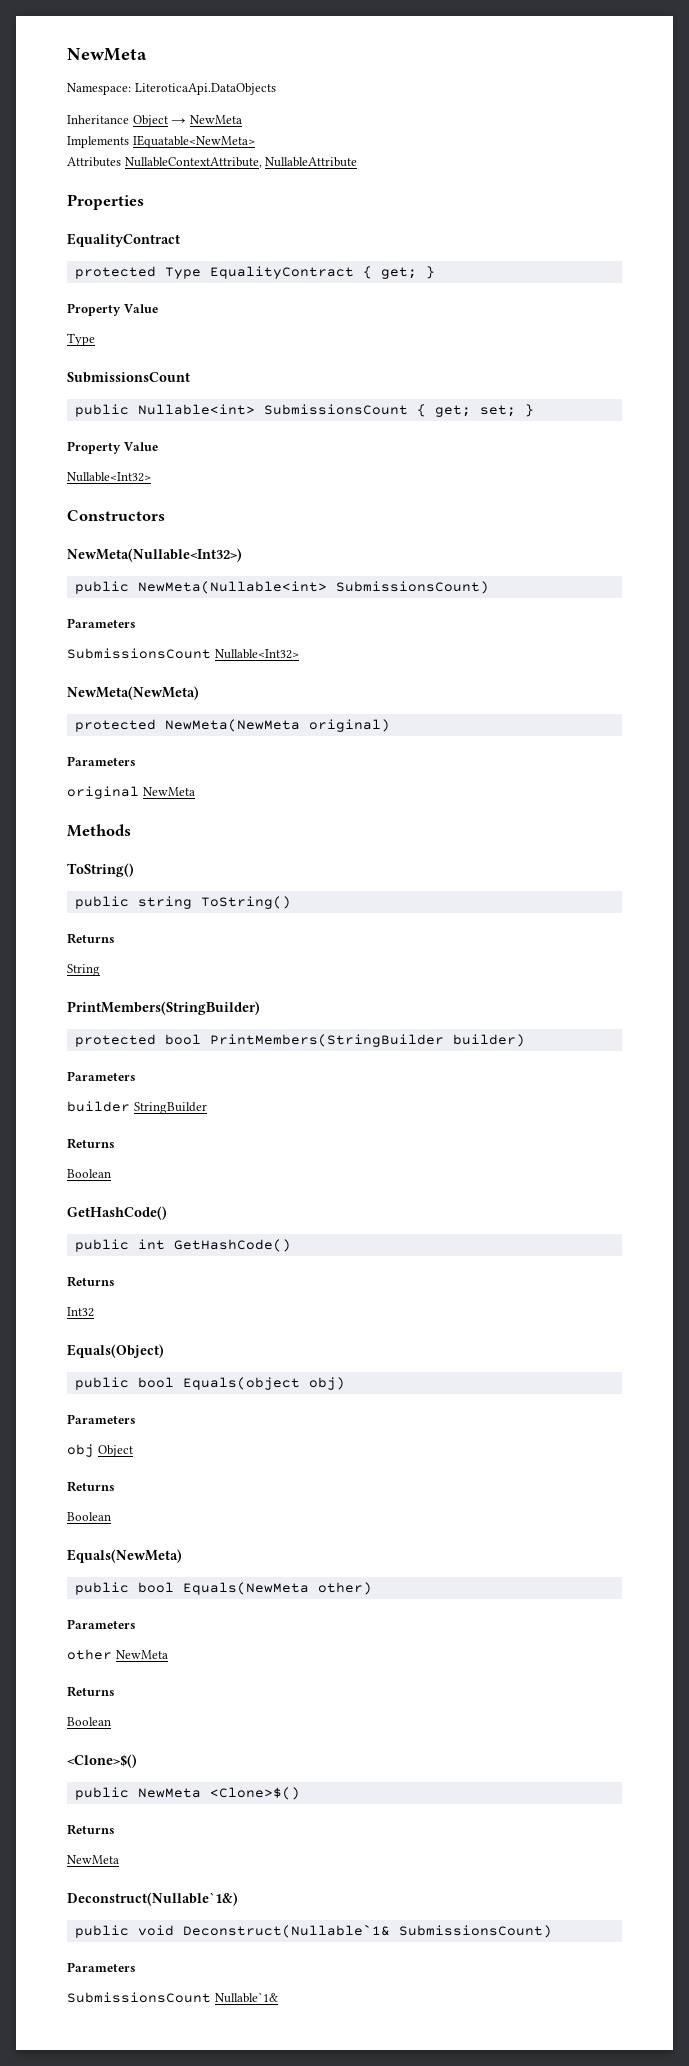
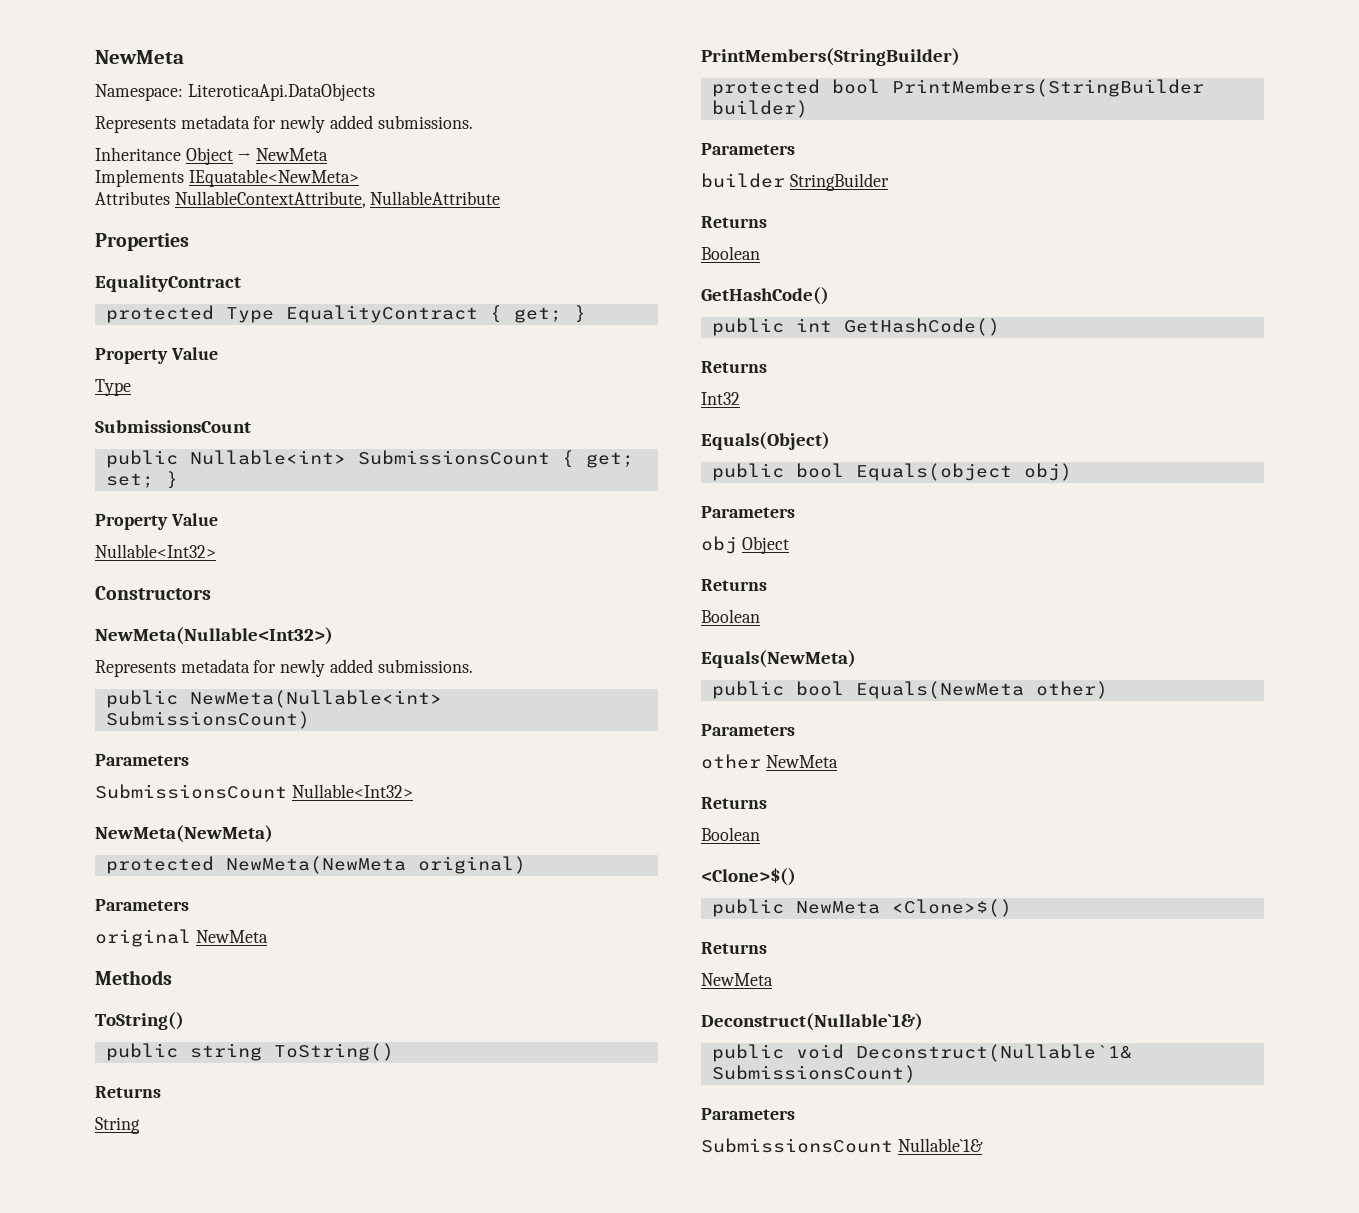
(276, 89) none -> [95,115,473,133] // Represents metadata for newly added submissions.
(242, 555) none -> [95,659,473,677] // Represents metadata for newly added submissions.

